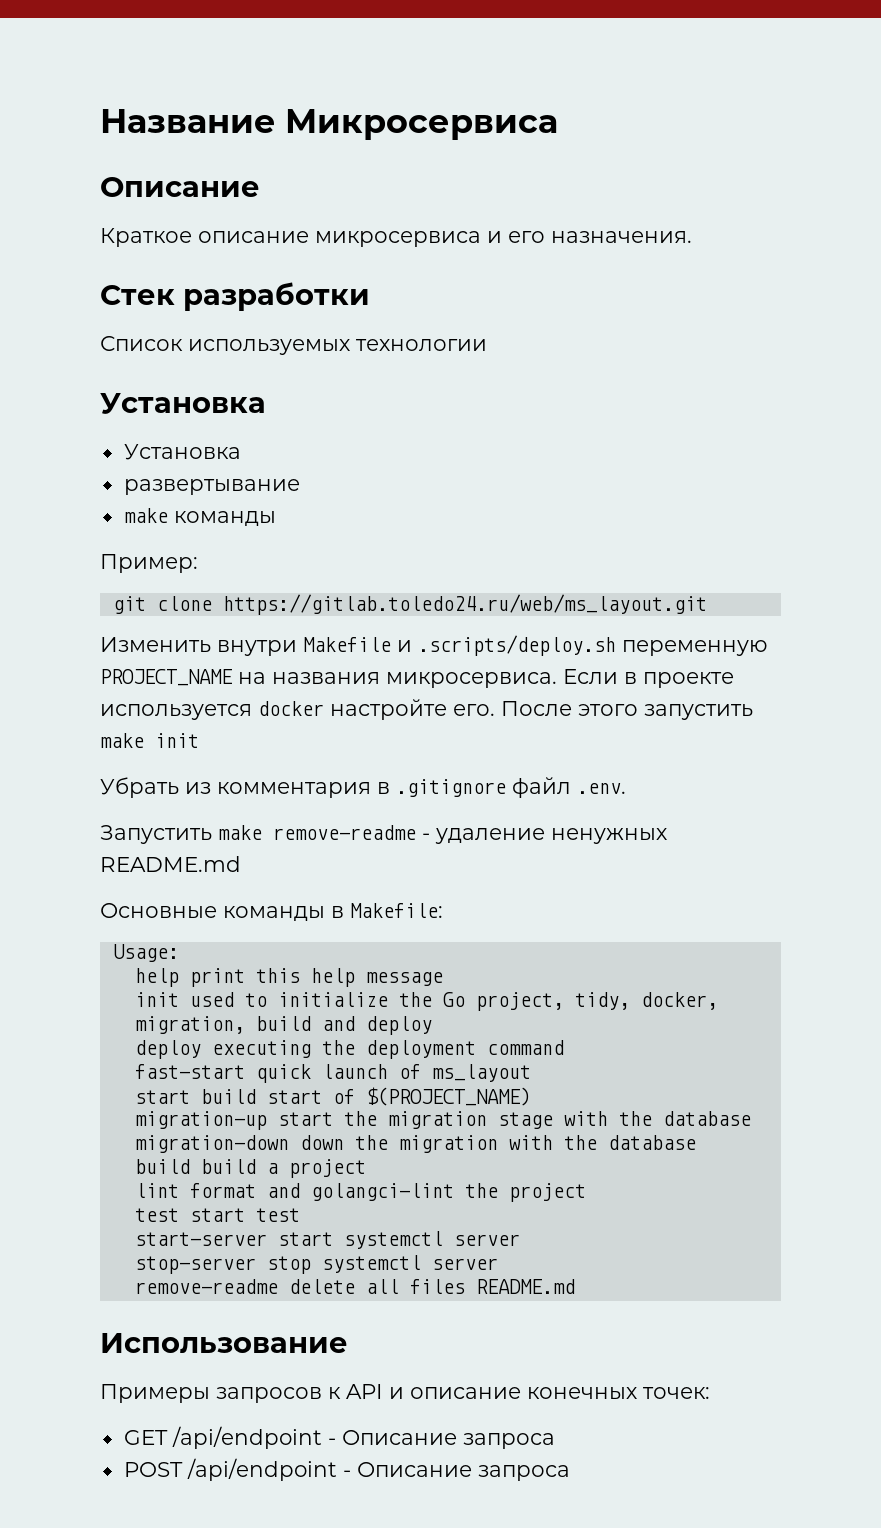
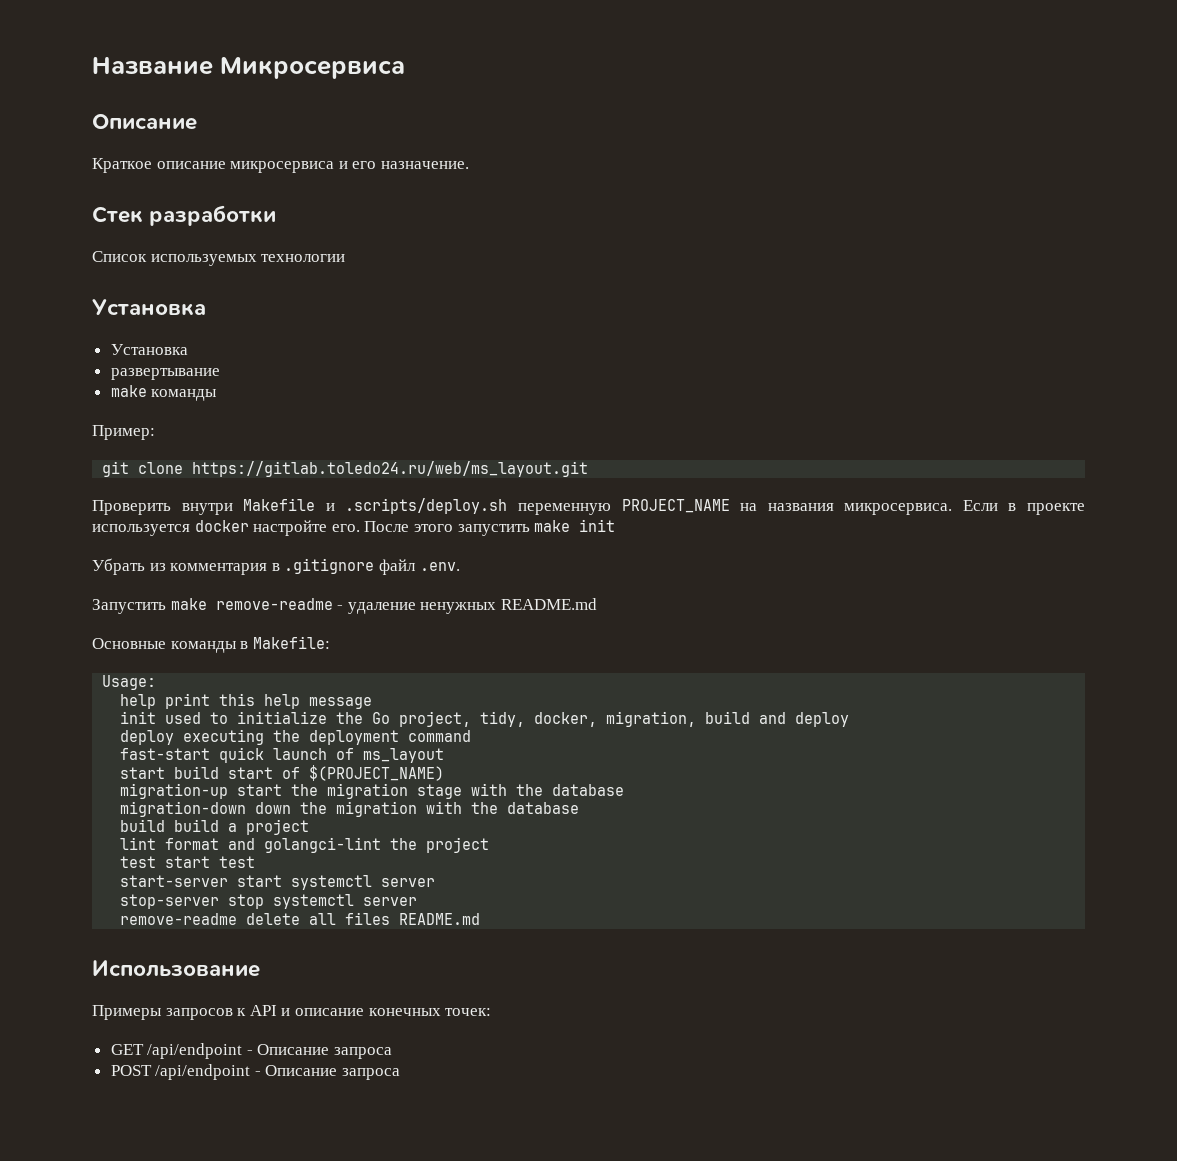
[551,231,692,243] назначения. -> [380,161,469,169] назначение.
[100,637,211,653] Изменить -> [92,500,171,515] Проверить

